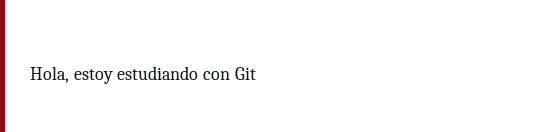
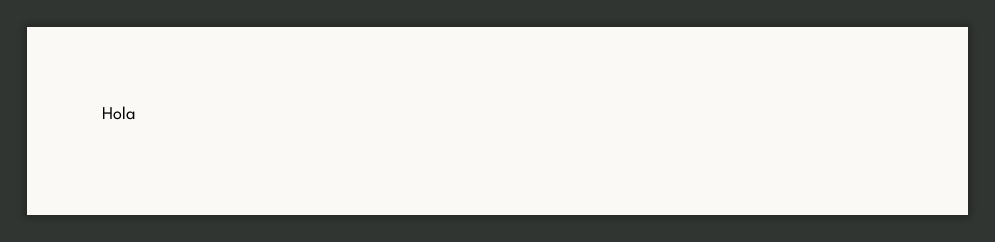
[30,66,256,84] Hola, estoy estudiando con Git -> [102,106,136,120] Hola

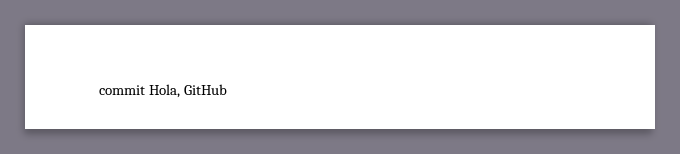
[102,106,136,120] Hola -> [99,84,227,98] commit Hola, GitHub

